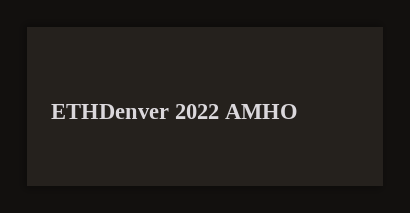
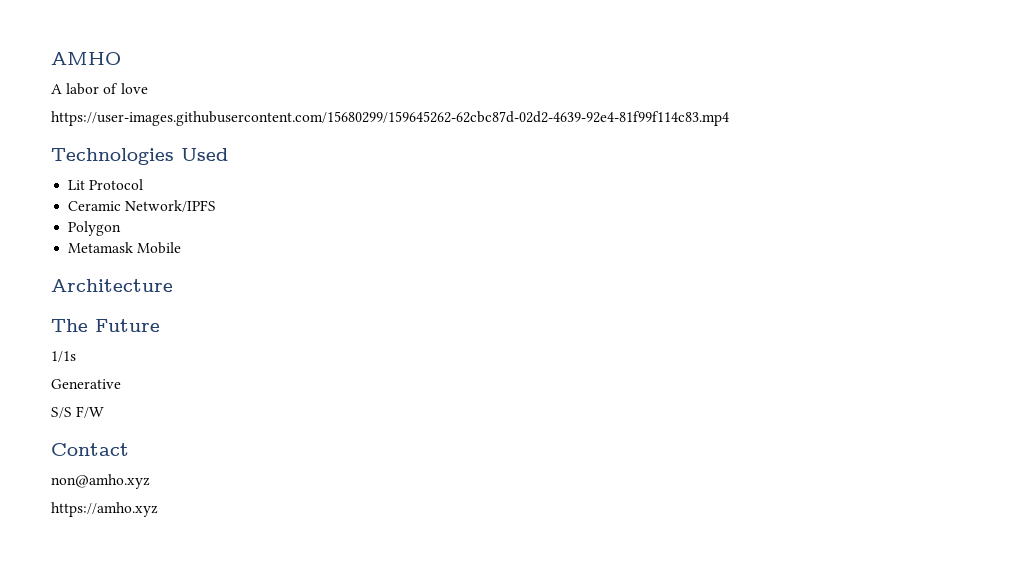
[51,104,220,119] ETHDenver 2022 -> (51, 58) none
(299, 111) none -> [51,83,148,95] [51,111,729,126] [51,148,228,165] [68,179,144,190] [68,200,217,212] [68,221,122,236] [68,242,182,254] [51,279,173,292] [51,319,160,332] [51,351,76,362] [51,379,121,389] [51,406,105,418] [51,443,129,456] [51,474,150,489] [51,502,158,517] // A labor of love // https://user-images.githubusercontent.com/15680299/159645262-62cbc87d-02d2-4639-92e4-81f99f114c83.mp4 // Technologies Used // Lit Protocol // Ceramic Network/IPFS // Polygon // Metamask Mobile // Architecture // The Future // 1/1s // Generative // S/S F/W // Contact // non@amho.xyz // https://amho.xyz

